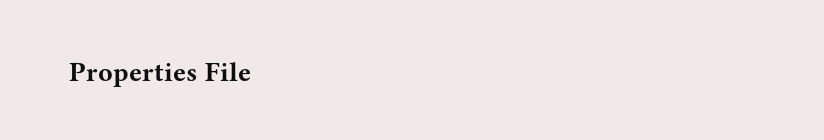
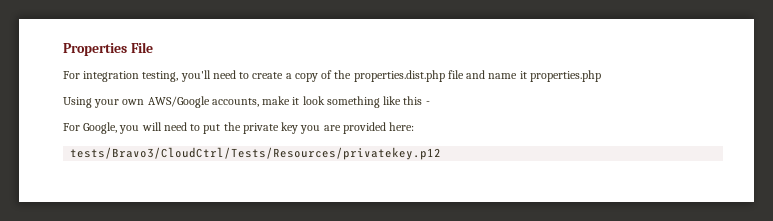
(252, 71) none -> [63,70,601,82] [63,96,430,108] [63,122,415,134] [70,147,442,160] // For integration testing, you'll need to create a copy of the properties.dist.php file and name it properties.php // Using your own AWS/Google accounts, make it look something like this - // For Google, you will need to put the private key you are provided here: // tests/Bravo3/CloudCtrl/Tests/Resources/privatekey.p12

